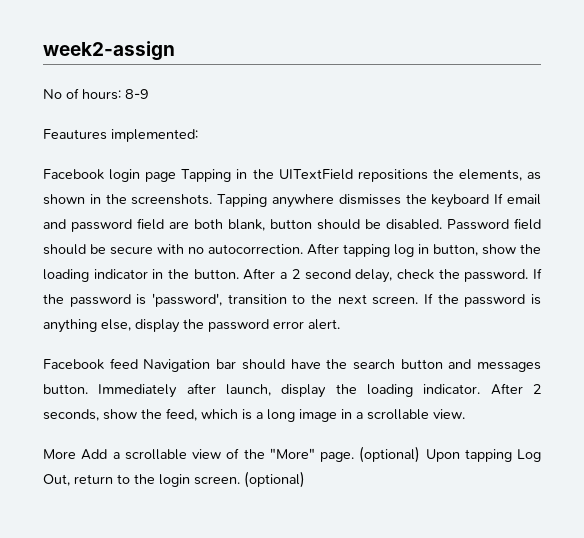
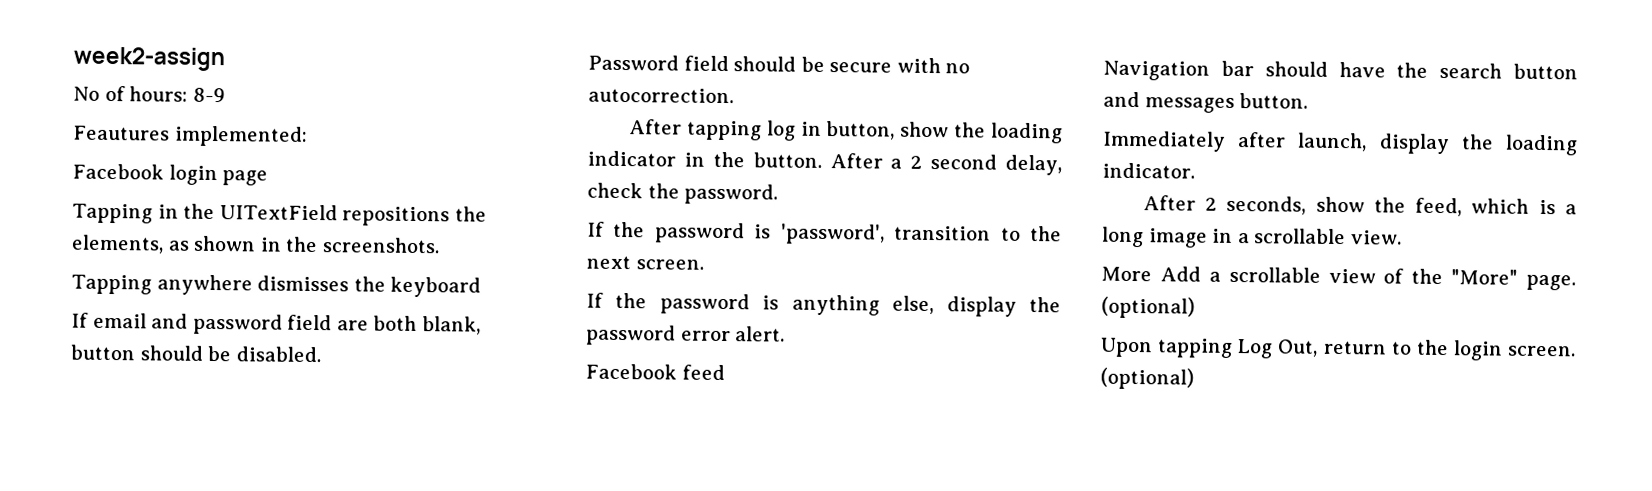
(177, 177) none -> (269, 178) //
(213, 199) none -> (440, 245) //
(490, 201) none -> (482, 287) //
(442, 224) none -> (321, 354) //
(303, 249) none -> (734, 95) //
(529, 275) none -> (779, 194) //
(419, 300) none -> (704, 264) //
(138, 363) none -> (725, 372) //
(88, 389) none -> (1309, 101) //
(481, 389) none -> (1195, 170) //
(421, 454) none -> (1195, 307) //

